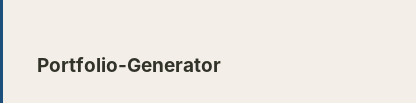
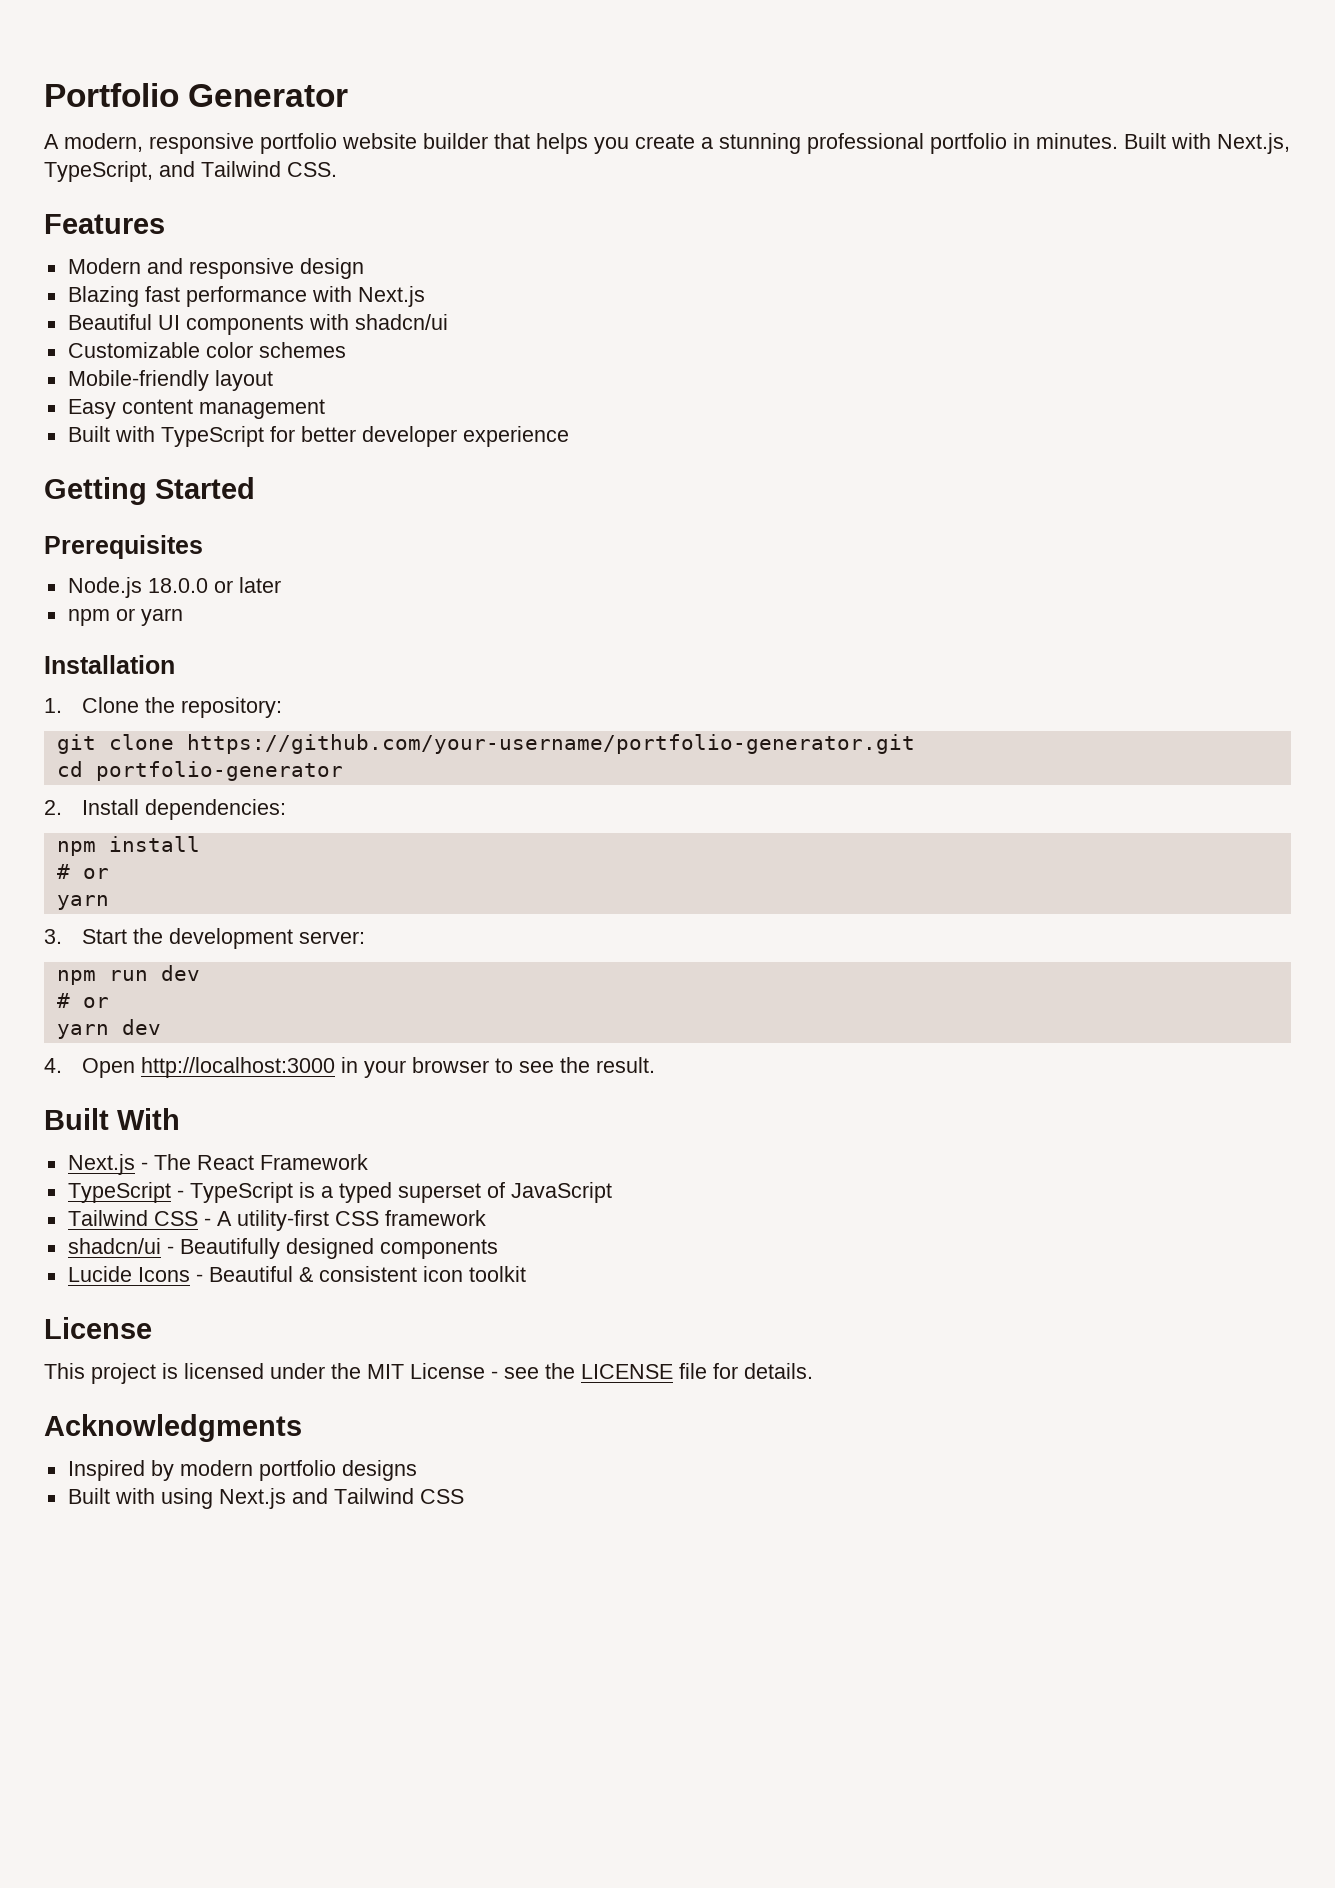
[37,57,221,72] Portfolio-Generator -> [44,83,349,107] [44,133,1290,154] [44,161,337,182] [44,214,165,234] [67,258,364,279] [67,286,425,307] [67,314,448,335] [67,342,346,358] [67,370,273,391] [67,399,325,419] [67,426,569,447] [44,477,255,505] [44,535,203,559] [67,577,281,598] [67,608,183,626] [44,655,175,674] [44,697,283,718] [56,734,915,754] [56,761,343,781] [44,799,287,820] [56,836,200,856] [56,864,109,879] [56,895,109,910] [44,928,366,949] [56,965,200,985] [56,993,109,1008] [56,1019,161,1039] [44,1057,656,1078] [44,1108,180,1130] [67,1154,368,1175] [67,1182,612,1203] [67,1210,486,1231] [67,1238,498,1259] [67,1266,526,1282] [44,1317,152,1339] [44,1363,813,1384] [44,1414,302,1442] [67,1460,417,1481] [67,1488,464,1509] Portfolio Generator // A modern, responsive portfolio website builder that helps you create a stunning professional portfolio in minutes. Built with Next.js, TypeScript, and Tailwind CSS. // Features // Modern and responsive design // Blazing fast performance with Next.js // Beautiful UI components with shadcn/ui // Customizable color schemes // Mobile-friendly layout // Easy content management // Built with TypeScript for better developer experience // Getting Started // Prerequisites // Node.js 18.0.0 or later // npm or yarn // Installation // 1. Clone the repository: // git clone https://github.com/your-username/portfolio-generator.git // cd portfolio-generator // 2. Install dependencies: // npm install // # or // yarn // 3. Start the development server: // npm run dev // # or // yarn dev // 4. Open http://localhost:3000 in your browser to see the result. // Built With // Next.js - The React Framework // TypeScript - TypeScript is a typed superset of JavaScript // Tailwind CSS - A utility-first CSS framework // shadcn/ui - Beautifully designed components // Lucide Icons - Beautiful & consistent icon toolkit // License // This project is licensed under the MIT License - see the LICENSE file for details. // Acknowledgments // Inspired by modern portfolio designs // Built with using Next.js and Tailwind CSS

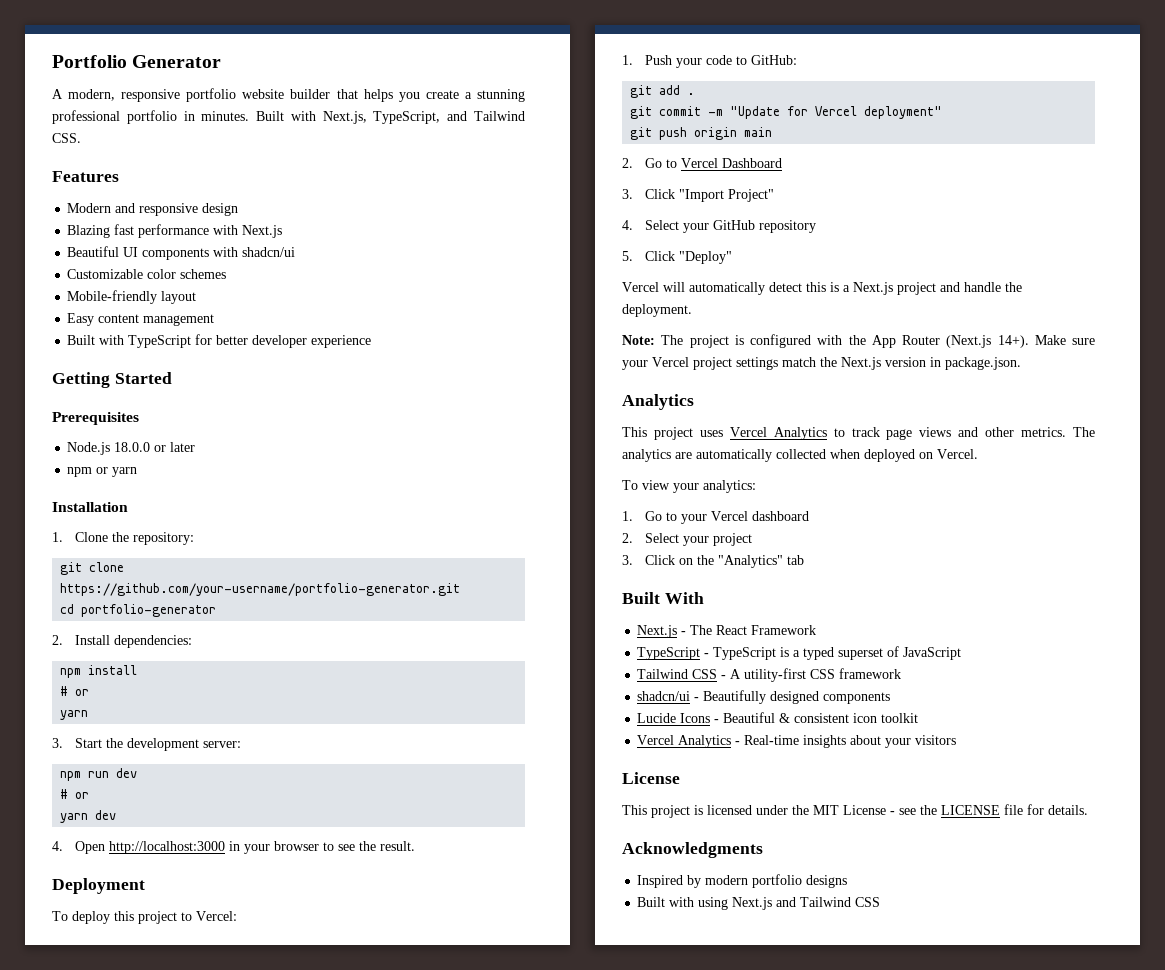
(656, 1065) none -> [52,878,145,894] [52,911,237,924] [622,55,797,68] [630,85,696,98] [630,106,943,119] [630,127,773,140] [622,158,782,168] [622,189,774,202] [622,220,816,233] [622,251,732,264] [622,282,1022,295] [622,304,692,317] [622,334,1095,348] [622,357,1021,370] [622,394,694,410] [622,427,1095,440] [622,449,978,462] [622,480,756,493] [622,511,809,524] [622,533,752,546] [622,555,804,568] // Deployment // To deploy this project to Vercel: // 1. Push your code to GitHub: // git add . // git commit -m "Update for Vercel deployment" // git push origin main // 2. Go to Vercel Dashboard // 3. Click "Import Project" // 4. Select your GitHub repository // 5. Click "Deploy" // Vercel will automatically detect this is a Next.js project and handle the deployment. // Note: The project is configured with the App Router (Next.js 14+). Make sure your Vercel project settings match the Next.js version in package.json. // Analytics // This project uses Vercel Analytics to track page views and other metrics. The analytics are automatically collected when deployed on Vercel. // To view your analytics: // 1. Go to your Vercel dashboard // 2. Select your project // 3. Click on the "Analytics" tab
(526, 1274) none -> [637,735,957,748] // Vercel Analytics - Real-time insights about your visitors

